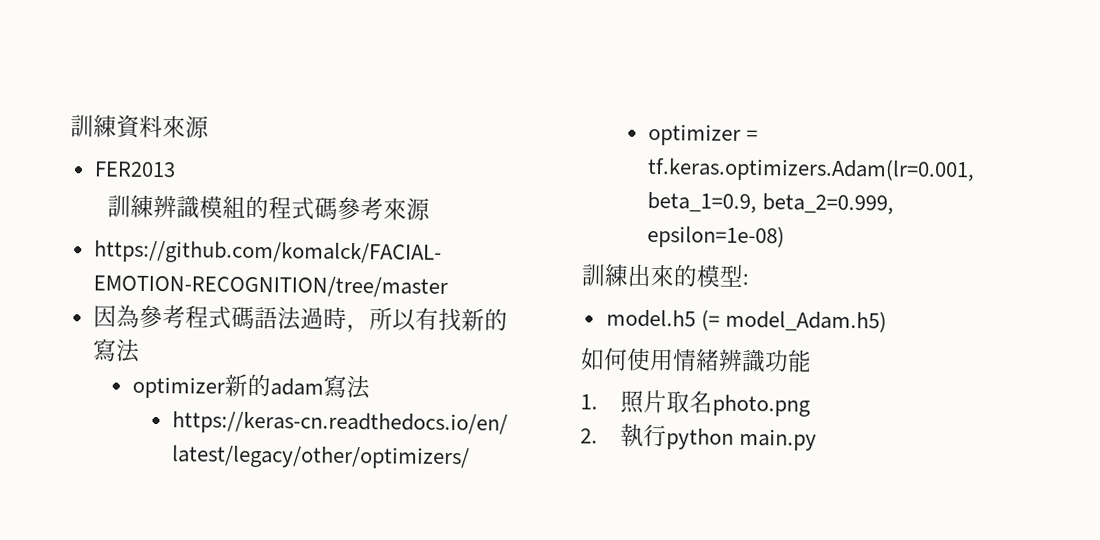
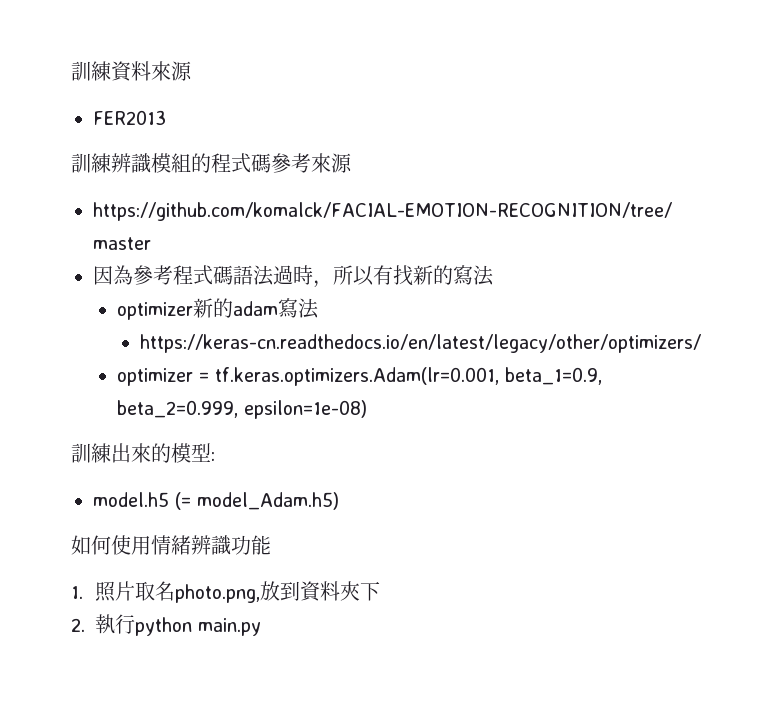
[712,394,812,417] photo.png -> [174,581,380,603] photo.png,放到資料夾下

